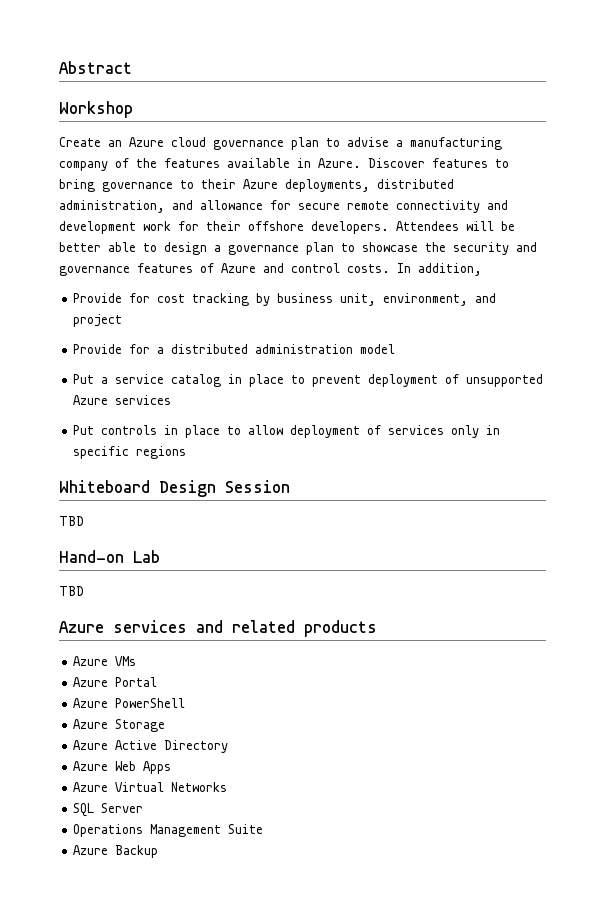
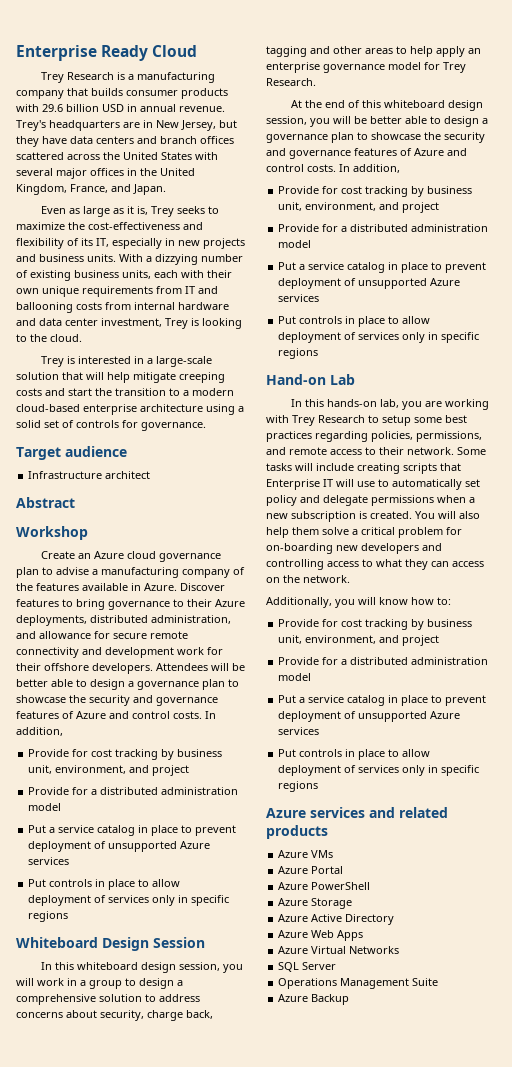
(59, 67) none -> [16,45,198,61] [41,72,216,83] [16,88,228,99] [16,104,225,112] [16,120,237,131] [16,136,234,147] [16,152,218,160] [16,168,195,179] [16,184,166,195] [41,206,220,217] [16,222,203,230] [16,238,245,249] [16,254,243,265] [16,270,232,281] [16,286,218,297] [16,302,229,313] [16,318,242,329] [16,334,82,342] [41,356,213,367] [16,372,225,383] [16,388,234,396] [16,404,244,415] [16,420,206,431] [16,446,127,460] [28,471,151,479] Enterprise Ready Cloud // Trey Research is a manufacturing company that builds consumer products with 29.6 billion USD in annual revenue. Trey's headquarters are in New Jersey, but they have data centers and branch offices scattered across the United States with several major offices in the United Kingdom, France, and Japan. // Even as large as it is, Trey seeks to maximize the cost-effectiveness and flexibility of its IT, especially in new projects and business units. With a dizzying number of existing business units, each with their own unique requirements from IT and ballooning costs from internal hardware and data center investment, Trey is looking to the cloud. // Trey is interested in a large-scale solution that will help mitigate creeping costs and start the transition to a modern cloud-based enterprise architecture using a solid set of controls for governance. // Target audience // Infrastructure architect //
[59,516,84,526] [59,550,160,563] [59,586,84,596] TBD // Hand-on Lab // TBD -> [41,962,244,973] [16,978,183,989] [16,994,200,1005] [16,1010,213,1021] [266,46,481,57] [266,62,466,73] [266,78,316,86] [291,100,484,111] [266,116,488,127] [266,132,485,143] [266,148,467,159] [266,164,400,173] [278,186,473,197] [278,202,440,213] [278,224,489,232] [278,240,312,248] [278,262,487,273] [278,278,461,289] [278,294,320,302] [278,316,431,327] [278,332,480,343] [278,348,319,359] [266,374,355,385] [291,399,490,410] [266,415,467,426] [266,431,482,442] [266,447,486,455] [266,463,461,474] [266,479,480,490] [266,495,475,506] [266,511,480,522] [266,527,462,538] [266,543,442,554] [266,559,484,570] [266,575,350,583] [266,597,451,608] [278,619,473,630] [278,635,440,646] [278,657,489,665] [278,673,312,681] [278,695,487,706] [278,711,461,722] [278,727,320,735] [278,749,431,760] [278,765,480,776] [278,781,319,792] In this whiteboard design session, you will work in a group to design a comprehensive solution to address concerns about security, charge back, tagging and other areas to help apply an enterprise governance model for Trey Research. // At the end of this whiteboard design session, you will be better able to design a governance plan to showcase the security and governance features of Azure and control costs. In addition, // Provide for cost tracking by business unit, environment, and project // Provide for a distributed administration model // Put a service catalog in place to prevent deployment of unsupported Azure services // Put controls in place to allow deployment of services only in specific regions // Hand-on Lab // In this hands-on lab, you are working with Trey Research to setup some best practices regarding policies, permissions, and remote access to their network. Some tasks will include creating scripts that Enterprise IT will use to automatically set policy and delegate permissions when a new subscription is created. You will also help them solve a critical problem for on-boarding new developers and controlling access to what they can access on the network. // Additionally, you will know how to: // Provide for cost tracking by business unit, environment, and project // Provide for a distributed administration model // Put a service catalog in place to prevent deployment of unsupported Azure services // Put controls in place to allow deployment of services only in specific regions

